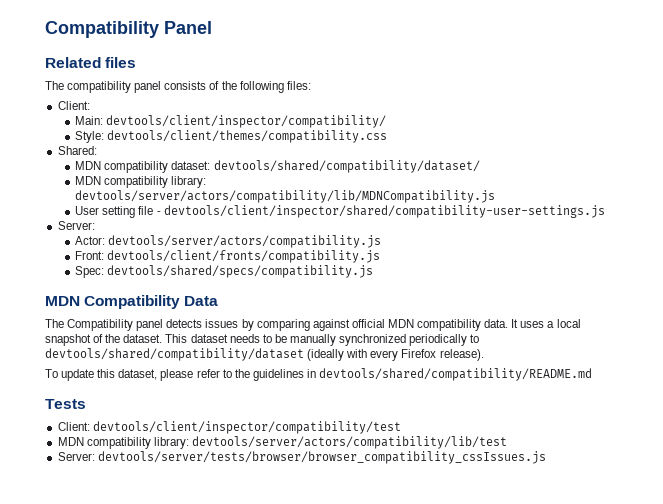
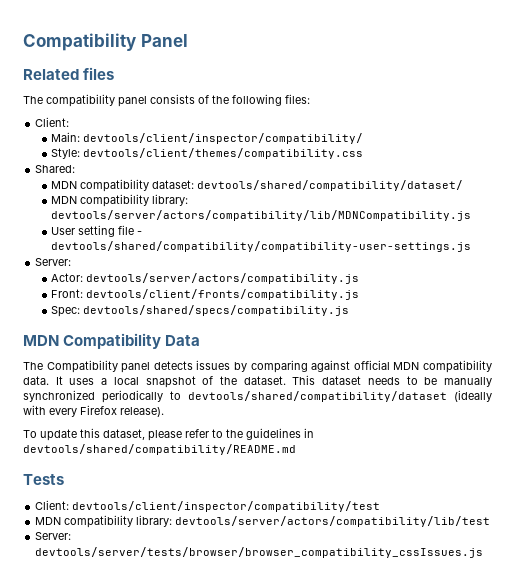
[163,205,605,218] devtools/client/inspector/shared/compatibility-user-settings.js -> [51,241,472,252] devtools/shared/compatibility/compatibility-user-settings.js

